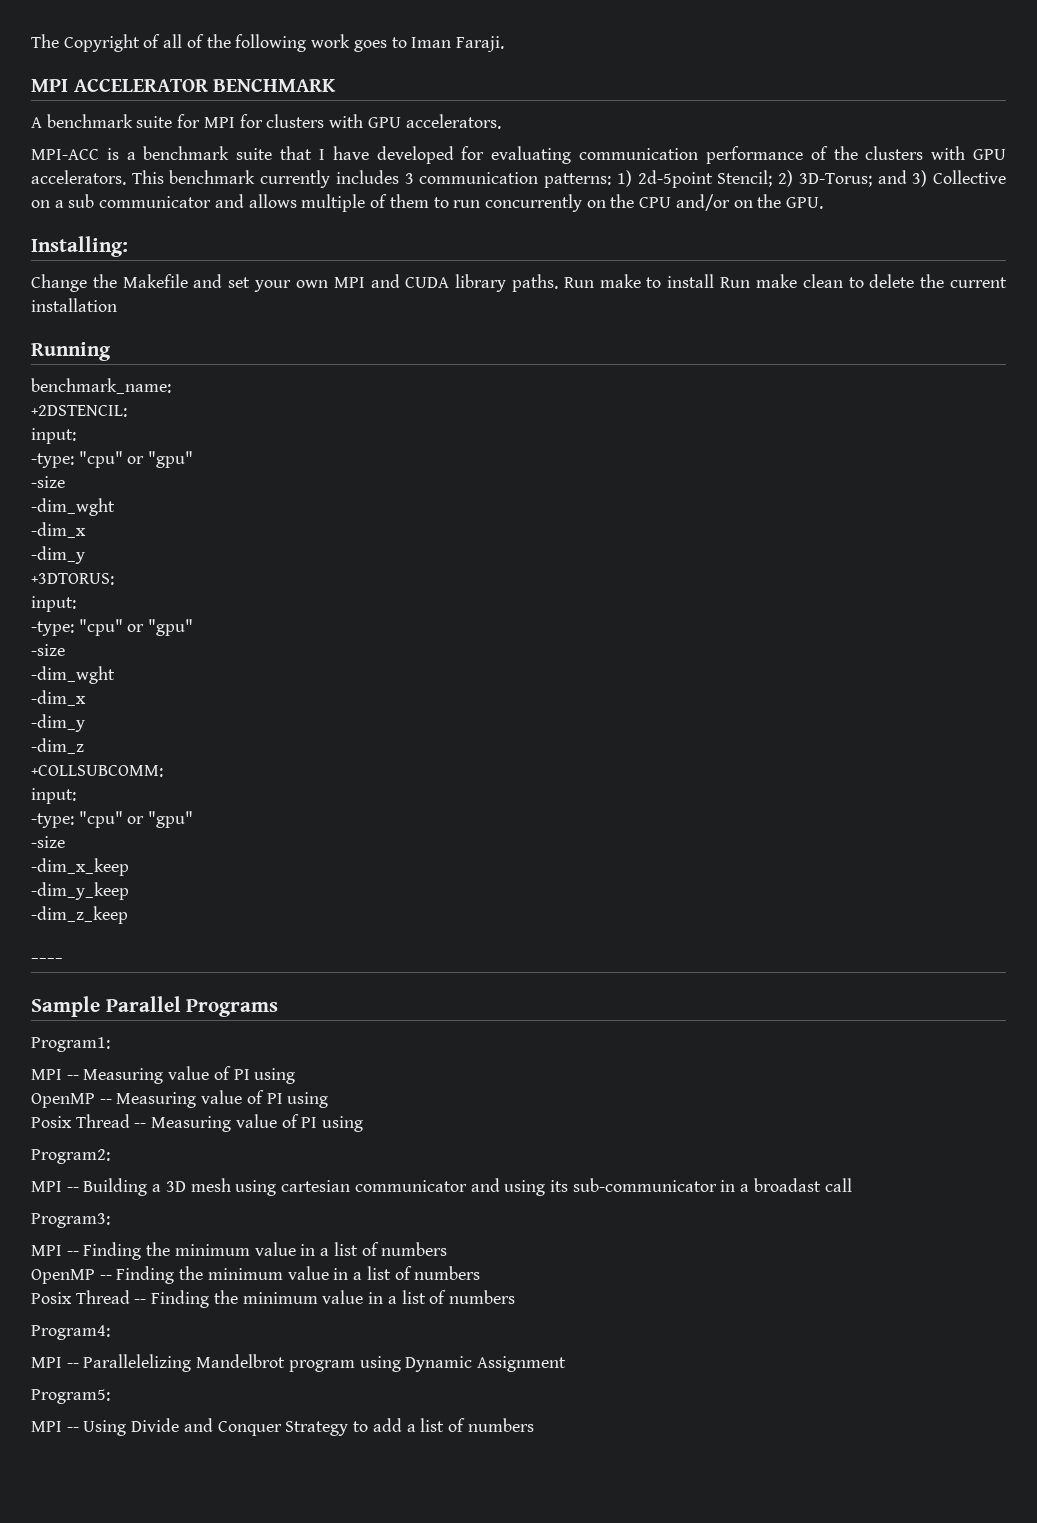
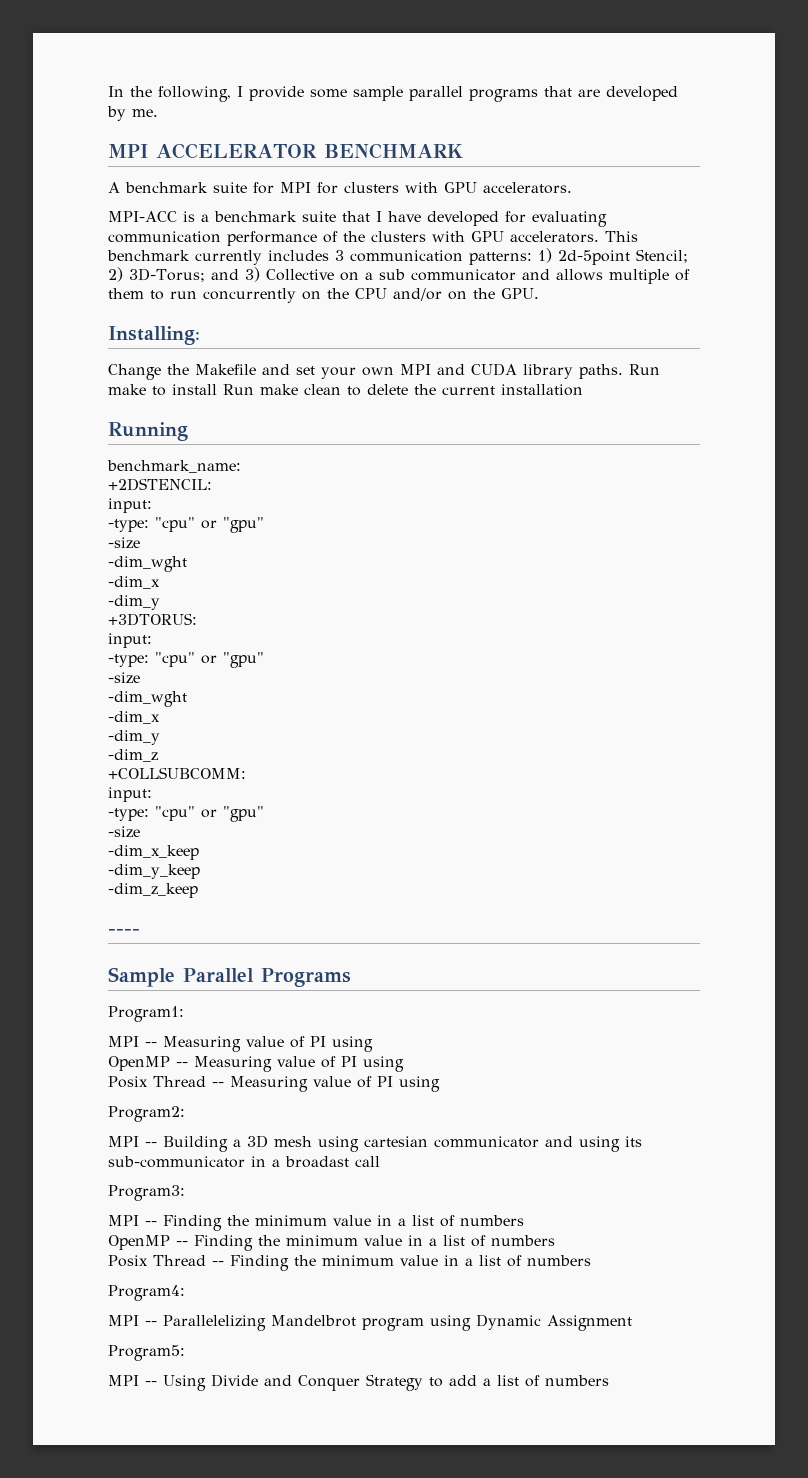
[31,34,504,52] The Copyright of all of the following work goes to Iman Faraji. -> [108,86,678,102] [107,106,158,121] In the following, I provide some sample parallel programs that are developed by me.

